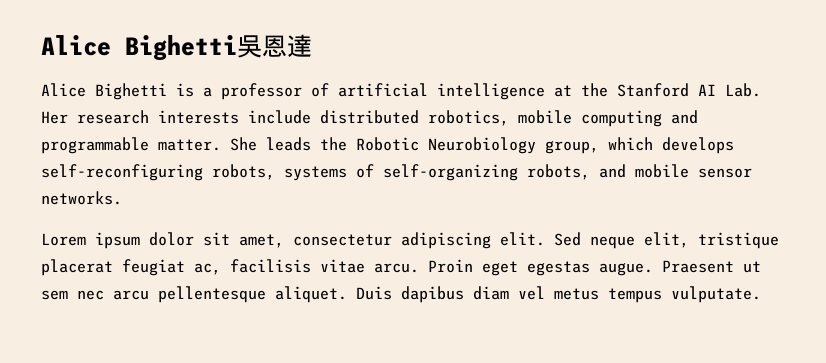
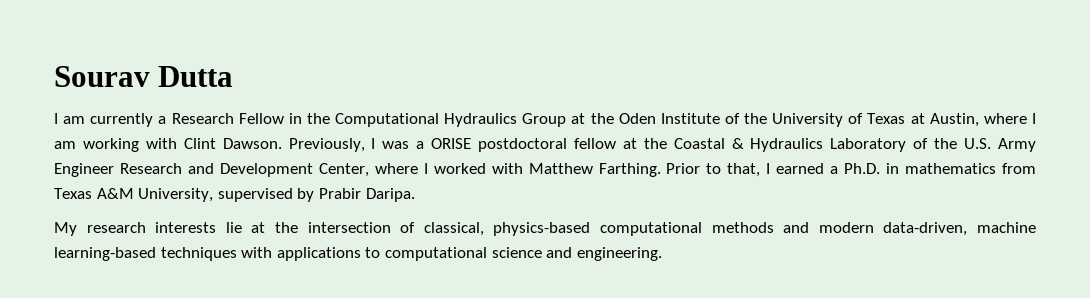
[41,34,312,61] [41,83,761,100] [41,110,698,127] [41,137,734,154] [41,164,752,181] [41,191,122,205] [41,232,779,249] [41,259,761,276] [41,286,761,303] Alice Bighetti吳恩達 // Alice Bighetti is a professor of artificial intelligence at the Stanford AI Lab. Her research interests include distributed robotics, mobile computing and programmable matter. She leads the Robotic Neurobiology group, which develops self-reconfiguring robots, systems of self-organizing robots, and mobile sensor networks. // Lorem ipsum dolor sit amet, consectetur adipiscing elit. Sed neque elit, tristique placerat feugiat ac, facilisis vitae arcu. Proin eget egestas augue. Praesent ut sem nec arcu pellentesque aliquet. Duis dapibus diam vel metus tempus vulputate. -> [54,66,234,87] [54,113,1037,127] [54,138,1037,152] [54,163,1037,177] [54,188,415,202] [54,222,1037,236] [54,247,662,261] Sourav Dutta // I am currently a Research Fellow in the Computational Hydraulics Group at the Oden Institute of the University of Texas at Austin, where I am working with Clint Dawson. Previously, I was a ORISE postdoctoral fellow at the Coastal & Hydraulics Laboratory of the U.S. Army Engineer Research and Development Center, where I worked with Matthew Farthing. Prior to that, I earned a Ph.D. in mathematics from Texas A&M University, supervised by Prabir Daripa. // My research interests lie at the intersection of classical, physics-based computational methods and modern data-driven, machine learning-based techniques with applications to computational science and engineering.

